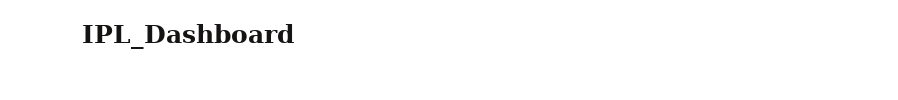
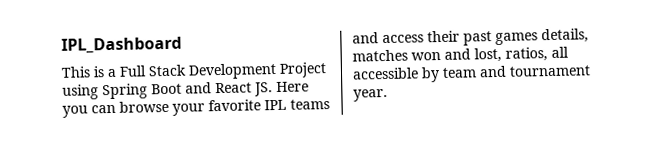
(294, 36) none -> [61,62,327,80] [62,81,309,100] [62,99,330,118] [352,28,589,46] [352,46,569,63] [352,65,591,83] [353,88,388,102] // This is a Full Stack Development Project using Spring Boot and React JS. Here you can browse your favorite IPL teams and access their past games details, matches won and lost, ratios, all accessible by team and tournament year.

